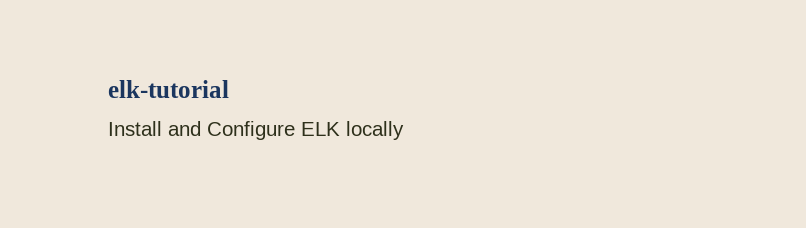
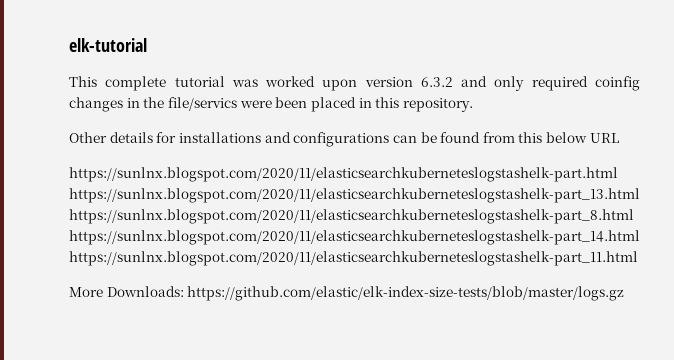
[108,121,404,140] Install and Configure ELK locally -> [69,76,640,91] [69,97,473,112] [69,132,619,147] [69,167,618,182] [69,188,640,203] [69,209,634,224] [69,230,640,245] [69,251,638,266] [69,286,625,301] This complete tutorial was worked upon version 6.3.2 and only required coinfig changes in the file/servics were been placed in this repository. // Other details for installations and configurations can be found from this below URL // https://sunlnx.blogspot.com/2020/11/elasticsearchkuberneteslogstashelk-part.html https://sunlnx.blogspot.com/2020/11/elasticsearchkuberneteslogstashelk-part_13.html https://sunlnx.blogspot.com/2020/11/elasticsearchkuberneteslogstashelk-part_8.html https://sunlnx.blogspot.com/2020/11/elasticsearchkuberneteslogstashelk-part_14.html https://sunlnx.blogspot.com/2020/11/elasticsearchkuberneteslogstashelk-part_11.html // More Downloads: https://github.com/elastic/elk-index-size-tests/blob/master/logs.gz

